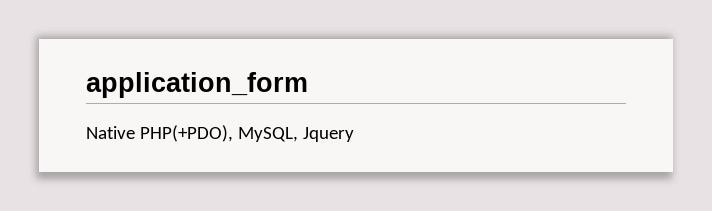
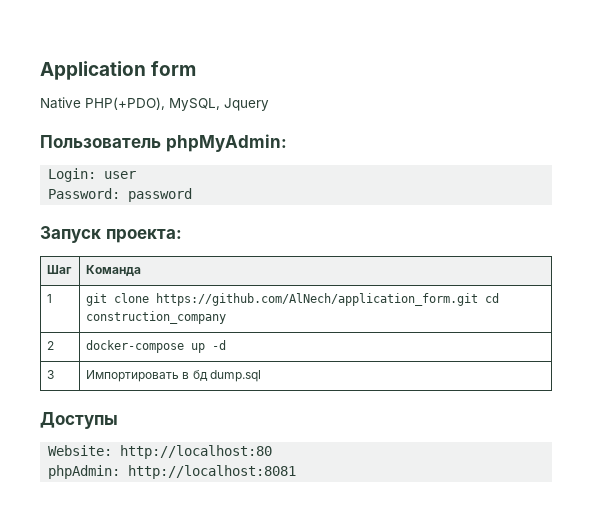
[86,72,308,98] application_form -> [40,61,197,80] Application form
(354, 134) none -> [40,134,287,152] [48,168,137,182] [48,188,193,202] [40,226,182,243] [47,265,73,274] [86,265,142,276] [47,294,53,303] [86,293,500,306] [86,311,227,324] [47,341,55,350] [86,340,227,353] [47,370,55,379] [86,370,261,382] [40,412,118,429] [48,445,273,459] [48,465,297,479] // Пользователь phpMyAdmin: // Login: user // Password: password // Запуск проекта: // Шаг | Команда // 1 | git clone https://github.com/AlNech/application_form.git cd construction_company // 2 | docker-compose up -d // 3 | Импортировать в бд dump.sql // Доступы // Website: http://localhost:80 // phpAdmin: http://localhost:8081

